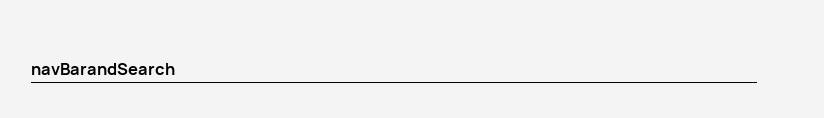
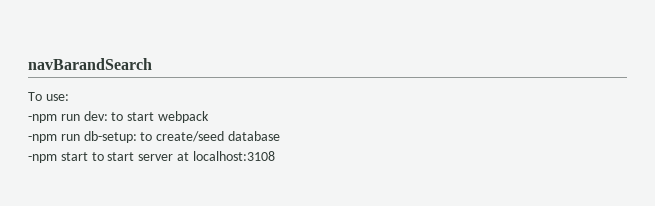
(175, 69) none -> [28,92,69,101] [28,111,209,123] [28,131,280,143] [28,151,275,163] // To use: // -npm run dev: to start webpack // -npm run db-setup: to create/seed database // -npm start to start server at localhost:3108

